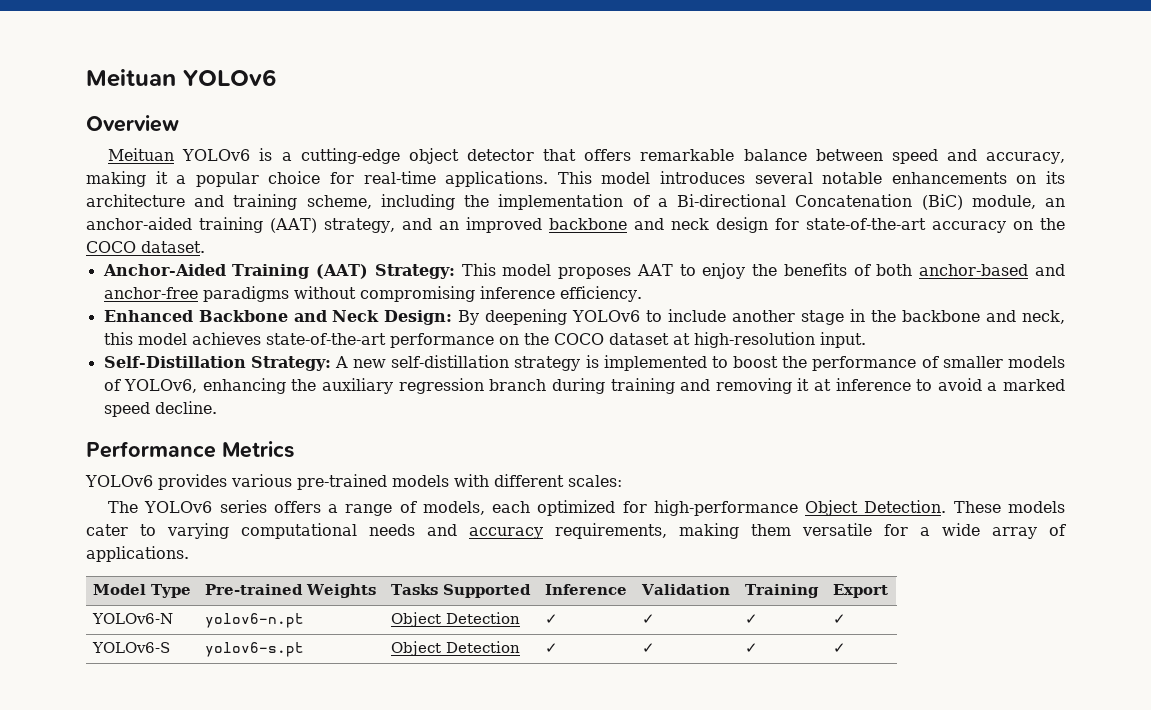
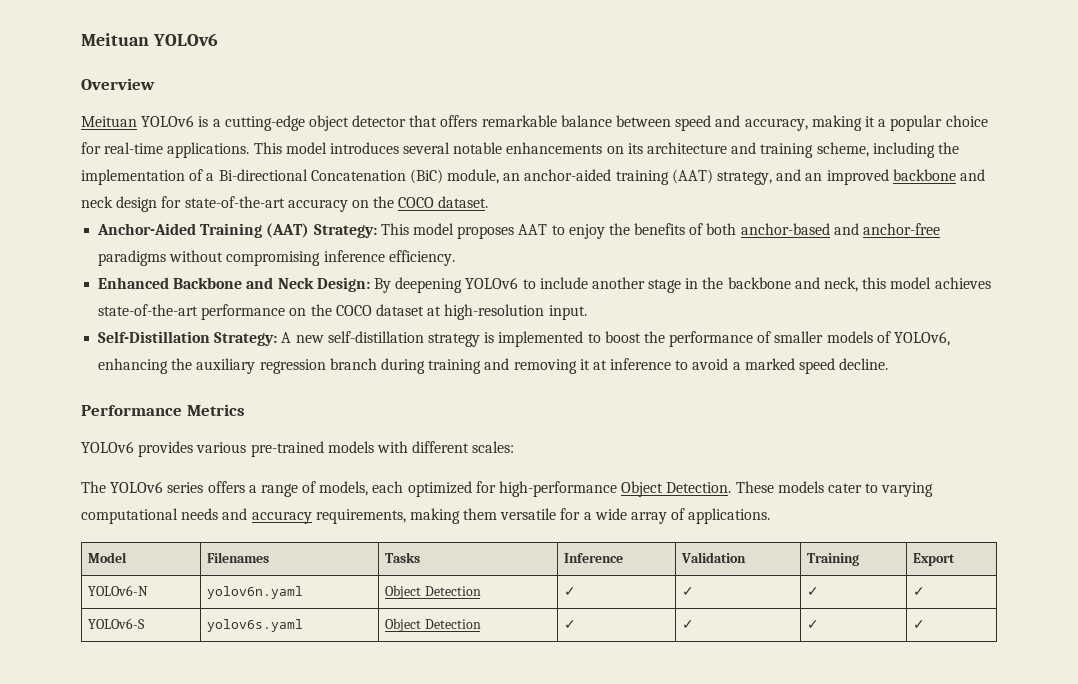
[150,584,191,598] [204,584,376,598] Type | Pre-trained Weights -> [206,552,269,563] | Filenames
[442,584,531,598] Supported -> (420, 557) none
[204,613,304,628] yolov6-n.pt -> [206,586,303,599] yolov6n.yaml
[204,642,304,657] yolov6-s.pt -> [206,619,303,632] yolov6s.yaml

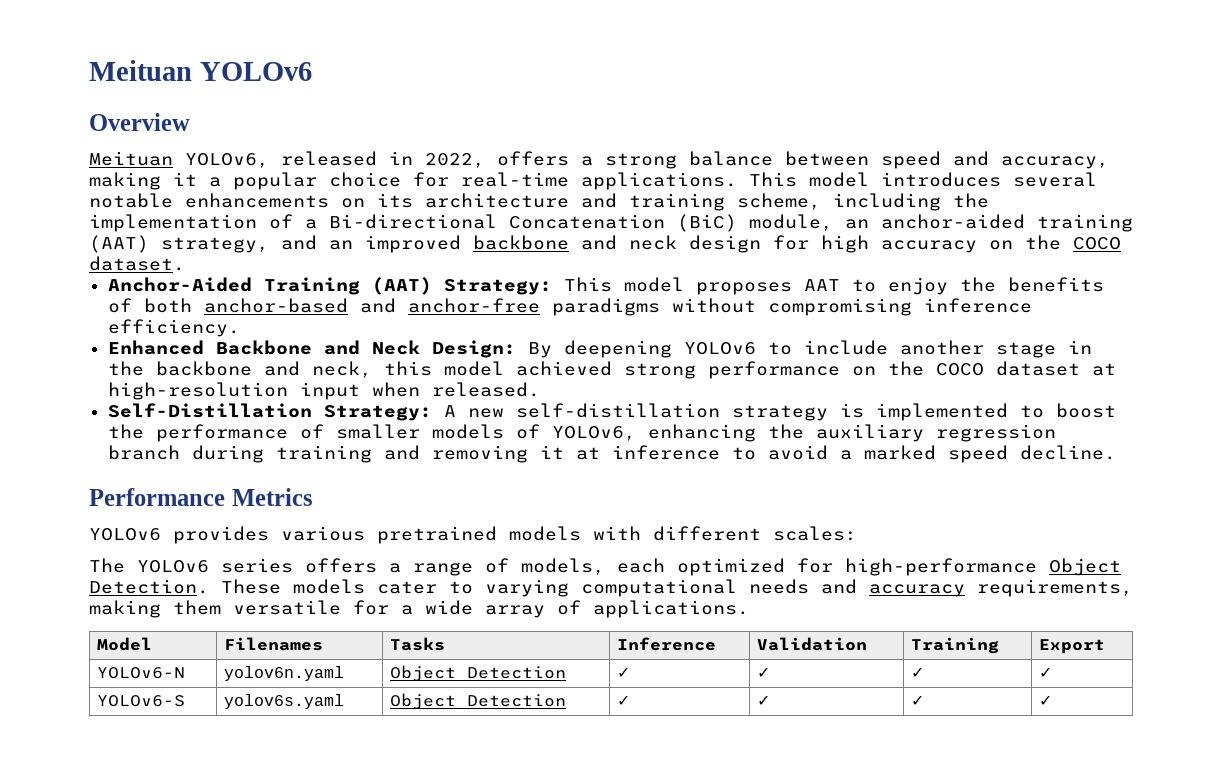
[141,115,557,131] YOLOv6 is a cutting-edge object detector that offers remarkable -> [185,151,677,169] YOLOv6, released in 2022, offers a strong
[184,196,285,208] state-of-the-art -> [821,235,869,253] high
[934,277,991,289] [98,304,199,316] achieves state-of-the-art -> [515,361,696,379] achieved strong
[548,305,587,320] input. -> [299,382,540,400] input when released.
[250,441,324,457] pre-trained -> [377,526,497,544] pretrained

